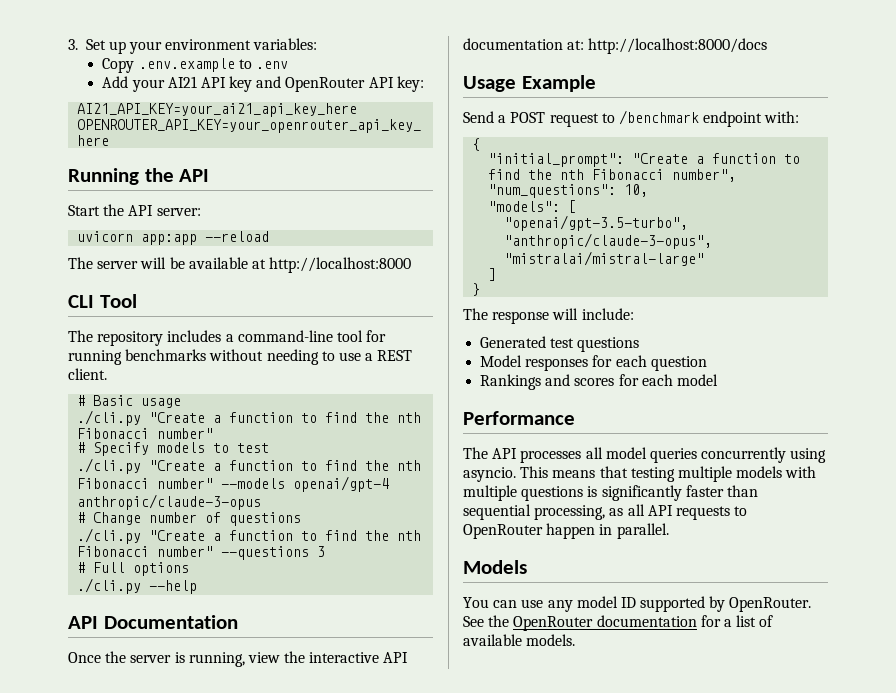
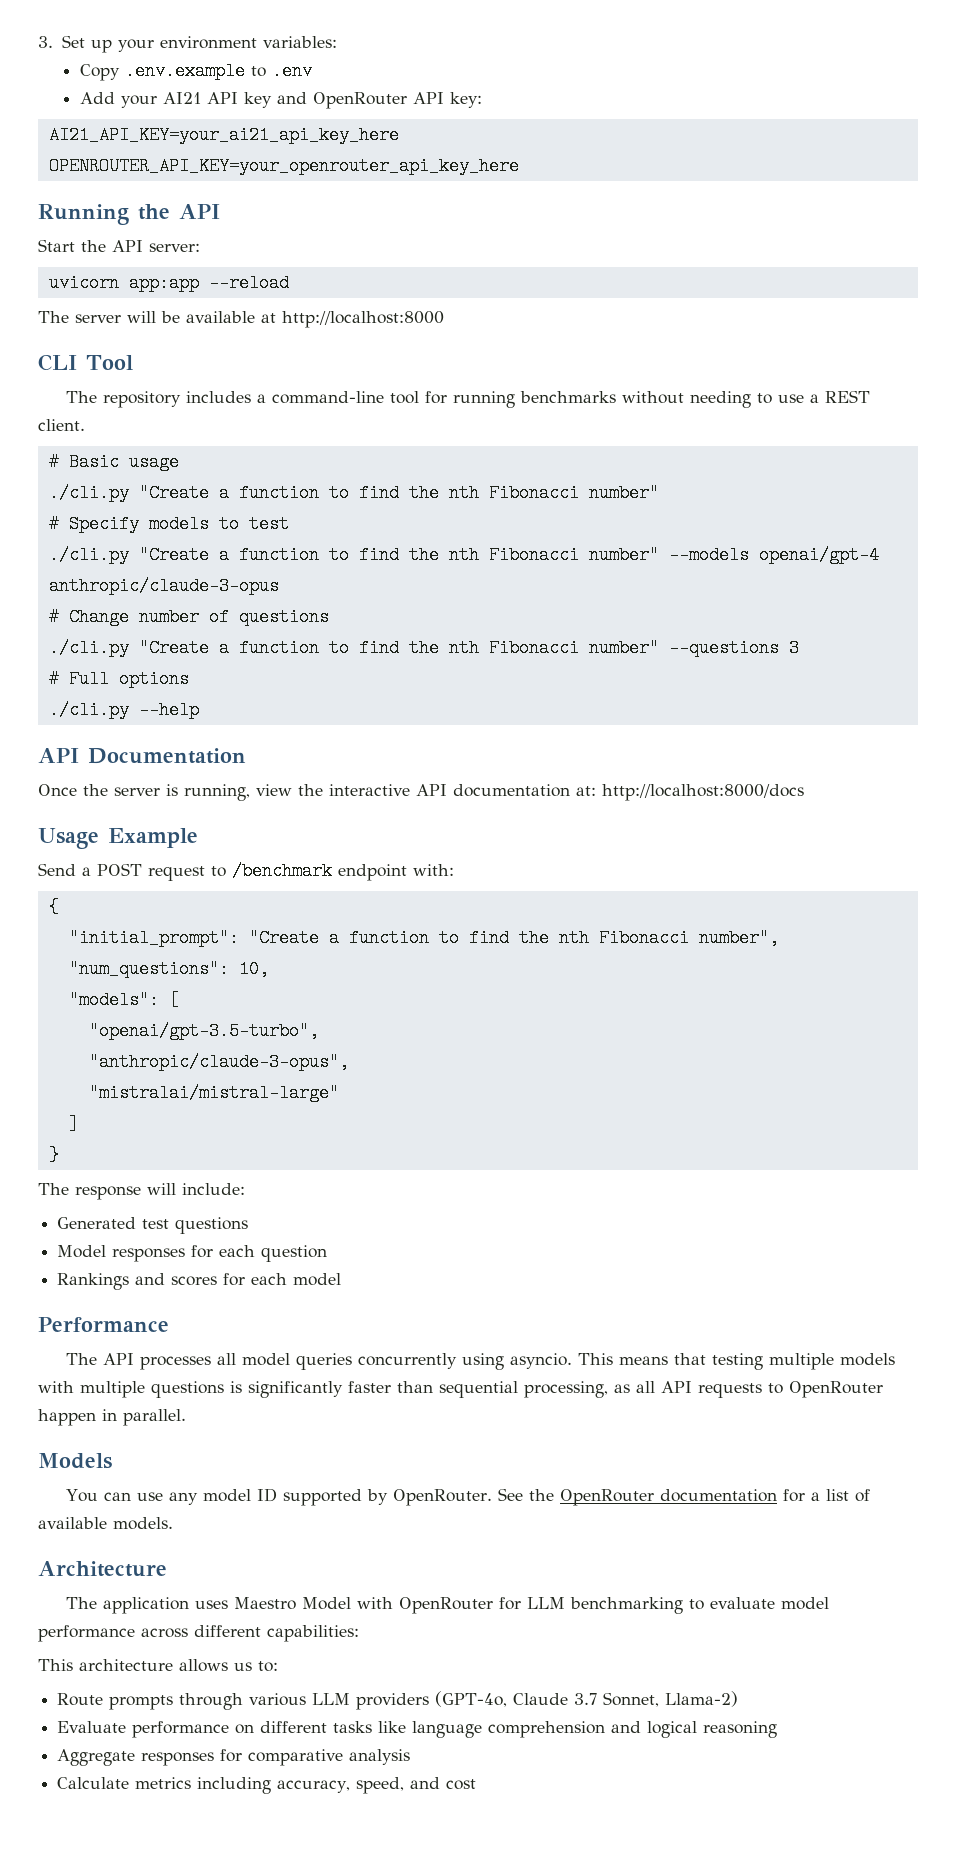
(576, 640) none -> [38,1561,167,1577] [65,1597,829,1614] [38,1625,359,1642] [38,1659,278,1672] [57,1691,739,1710] [57,1721,778,1738] [57,1749,411,1766] [57,1777,477,1794] // Architecture // The application uses Maestro Model with OpenRouter for LLM benchmarking to evaluate model performance across different capabilities: // This architecture allows us to: // Route prompts through various LLM providers (GPT-4o, Claude 3.7 Sonnet, Llama-2) // Evaluate performance on different tasks like language comprehension and logical reasoning // Aggregate responses for comparative analysis // Calculate metrics including accuracy, speed, and cost

